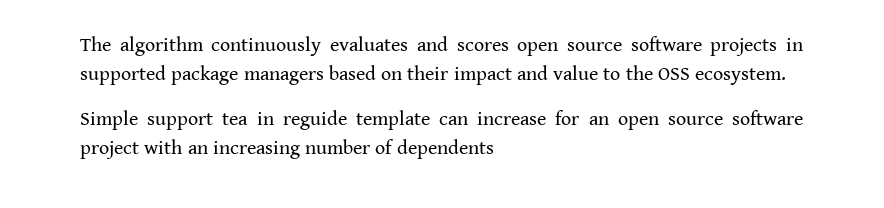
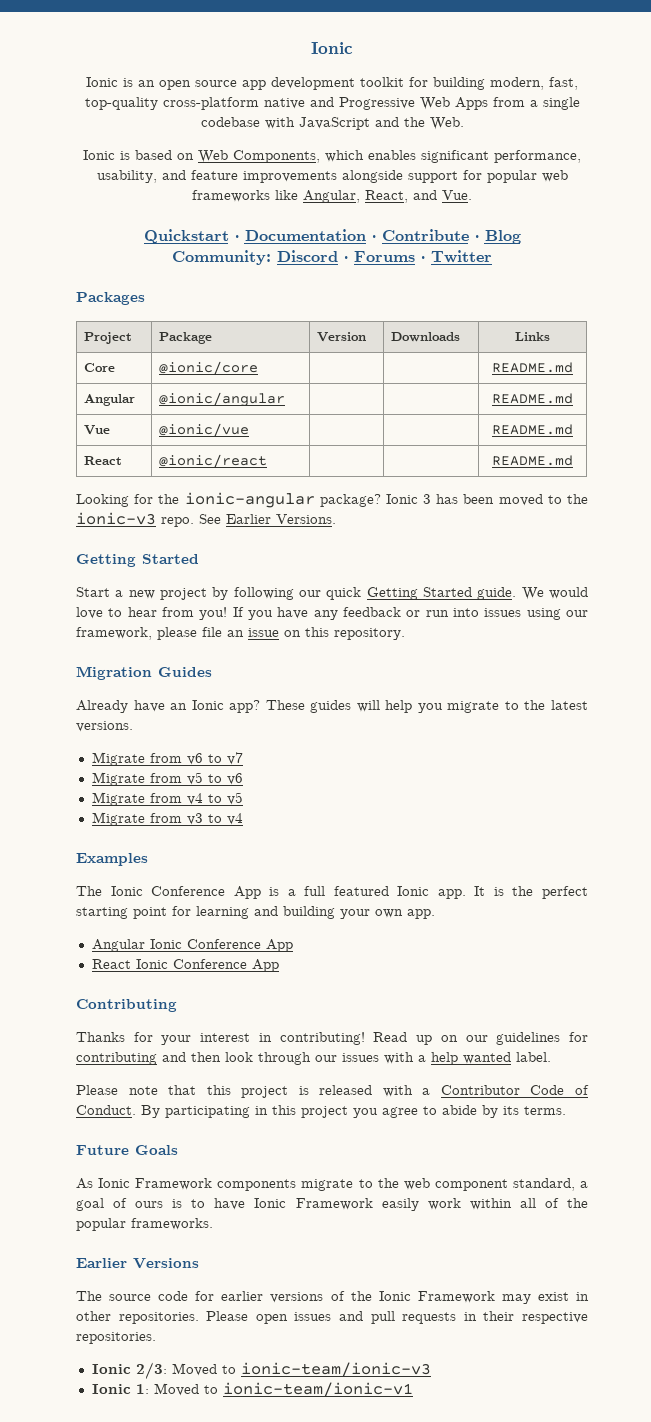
[80,36,804,56] [80,65,787,85] [80,110,803,130] [80,139,494,159] The algorithm continuously evaluates and scores open source software projects in supported package managers based on their impact and value to the OSS ecosystem. // Simple support tea in reguide template can increase for an open source software project with an increasing number of dependents -> [311,42,353,54] [86,77,578,90] [84,97,580,110] [200,117,464,130] [83,150,581,163] [96,170,568,183] [192,190,472,203] [143,229,521,244] [172,250,492,265] [76,292,145,305] [83,332,132,344] [158,332,212,344] [316,332,366,342] [390,332,460,342] [515,332,550,341] [83,363,115,372] [158,361,258,375] [492,362,573,373] [83,394,135,406] [158,392,285,407] [492,393,573,404] [83,425,110,435] [158,423,249,437] [492,424,573,435] [83,456,122,465] [158,454,267,468] [492,455,573,466] [76,492,588,508] [76,512,336,527] [76,554,199,567] [76,587,588,600] [76,607,588,620] [76,627,405,640] [76,666,212,680] [76,700,589,713] [76,721,133,732] [91,752,243,766] [91,772,243,786] [91,792,243,806] [91,812,243,826] [76,853,148,866] [76,886,589,899] [76,906,435,919] [91,939,293,952] [91,959,279,972] [76,999,177,1012] [76,1032,589,1045] [76,1052,551,1065] [76,1085,590,1098] [76,1105,566,1118] [76,1145,178,1155] [76,1178,589,1191] [76,1198,589,1211] [76,1218,213,1231] [76,1258,199,1269] [76,1291,589,1304] [76,1311,589,1324] [76,1332,156,1344] [91,1362,431,1379] [91,1382,413,1397] Ionic // Ionic is an open source app development toolkit for building modern, fast, top-quality cross-platform native and Progressive Web Apps from a single codebase with JavaScript and the Web. // Ionic is based on Web Components, which enables significant performance, usability, and feature improvements alongside support for popular web frameworks like Angular, React, and Vue. // Quickstart · Documentation · Contribute · Blog // Community: Discord · Forums · Twitter // Packages // Project | Package | Version | Downloads | Links // Core | @ionic/core | | | README.md // Angular | @ionic/angular | | | README.md // Vue | @ionic/vue | | | README.md // React | @ionic/react | | | README.md // Looking for the ionic-angular package? Ionic 3 has been moved to the ionic-v3 repo. See Earlier Versions. // Getting Started // Start a new project by following our quick Getting Started guide. We would love to hear from you! If you have any feedback or run into issues using our framework, please file an issue on this repository. // Migration Guides // Already have an Ionic app? These guides will help you migrate to the latest versions. // Migrate from v6 to v7 // Migrate from v5 to v6 // Migrate from v4 to v5 // Migrate from v3 to v4 // Examples // The Ionic Conference App is a full featured Ionic app. It is the perfect starting point for learning and building your own app. // Angular Ionic Conference App // React Ionic Conference App // Contributing // Thanks for your interest in contributing! Read up on our guidelines for contributing and then look through our issues with a help wanted label. // Please note that this project is released with a Contributor Code of Conduct. By participating in this project you agree to abide by its terms. // Future Goals // As Ionic Framework components migrate to the web component standard, a goal of ours is to have Ionic Framework easily work within all of the popular frameworks. // Earlier Versions // The source code for earlier versions of the Ionic Framework may exist in other repositories. Please open issues and pull requests in their respective repositories. // Ionic 2/3: Moved to ionic-team/ionic-v3 // Ionic 1: Moved to ionic-team/ionic-v1

